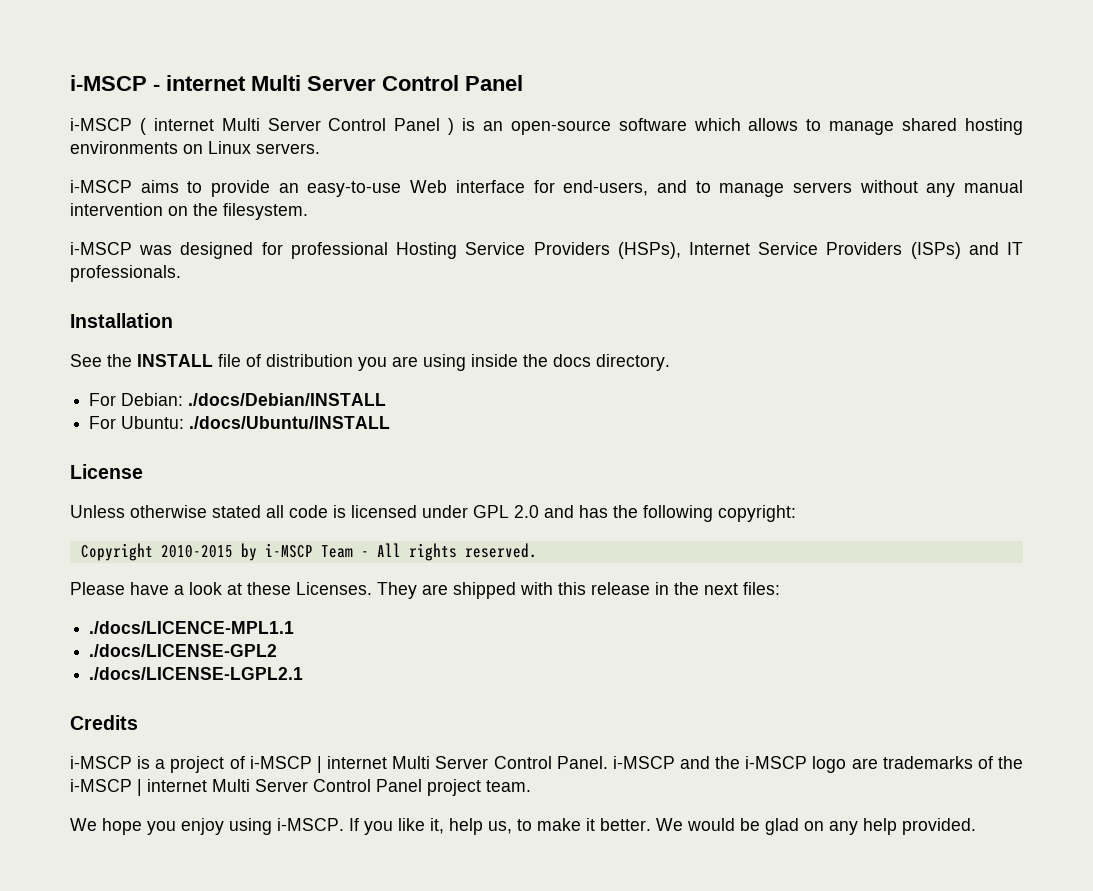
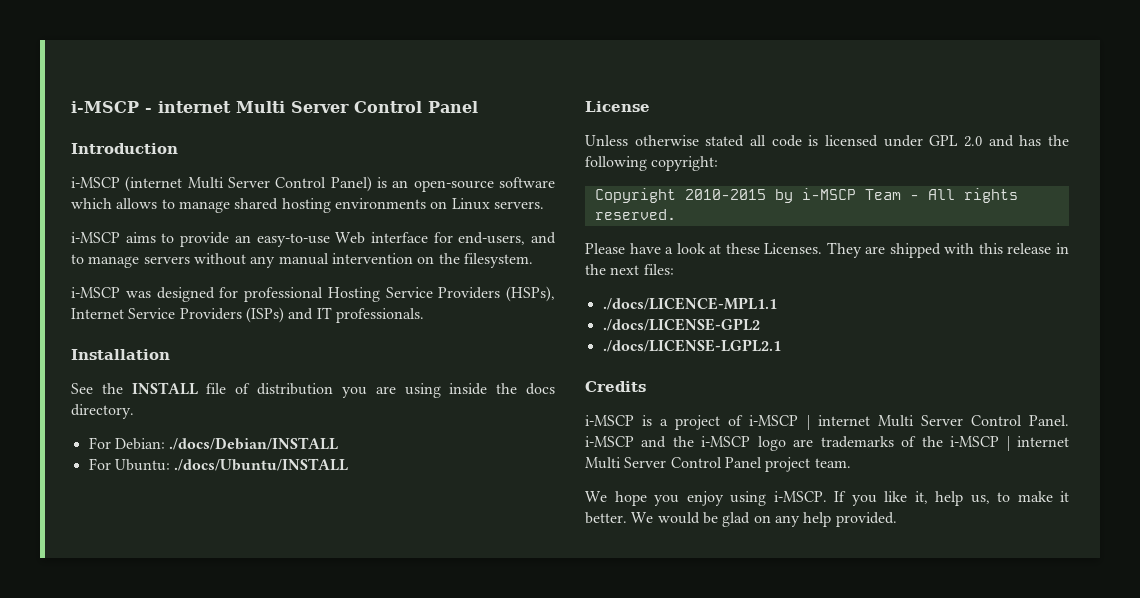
[70,118,455,135] // i-MSCP ( internet Multi Server Control Panel ) -> [71,143,178,154] [71,176,372,192] // Introduction // i-MSCP (internet Multi Server Control Panel)

